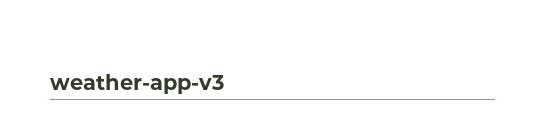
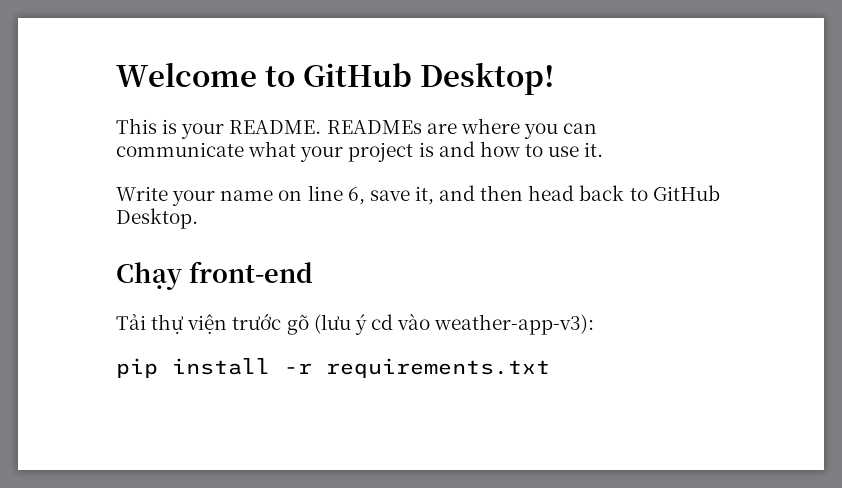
[50,74,224,94] weather-app-v3 -> [116,62,554,95] [116,118,598,139] [116,141,604,162] [116,185,720,206] [116,208,198,229] [116,261,313,290] [116,313,595,335] [116,358,550,378] Welcome to GitHub Desktop! // This is your README. READMEs are where you can communicate what your project is and how to use it. // Write your name on line 6, save it, and then head back to GitHub Desktop. // Chạy front-end // Tải thự viện trước gõ (lưu ý cd vào weather-app-v3): // pip install -r requirements.txt

